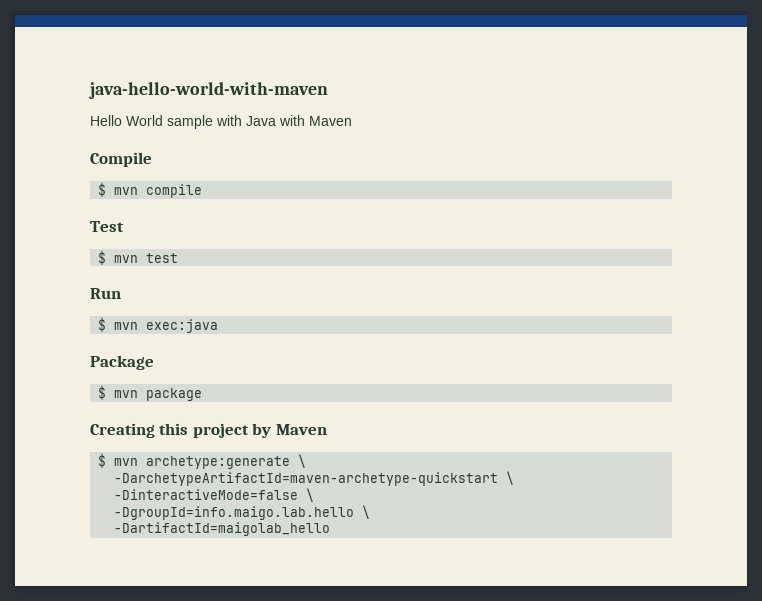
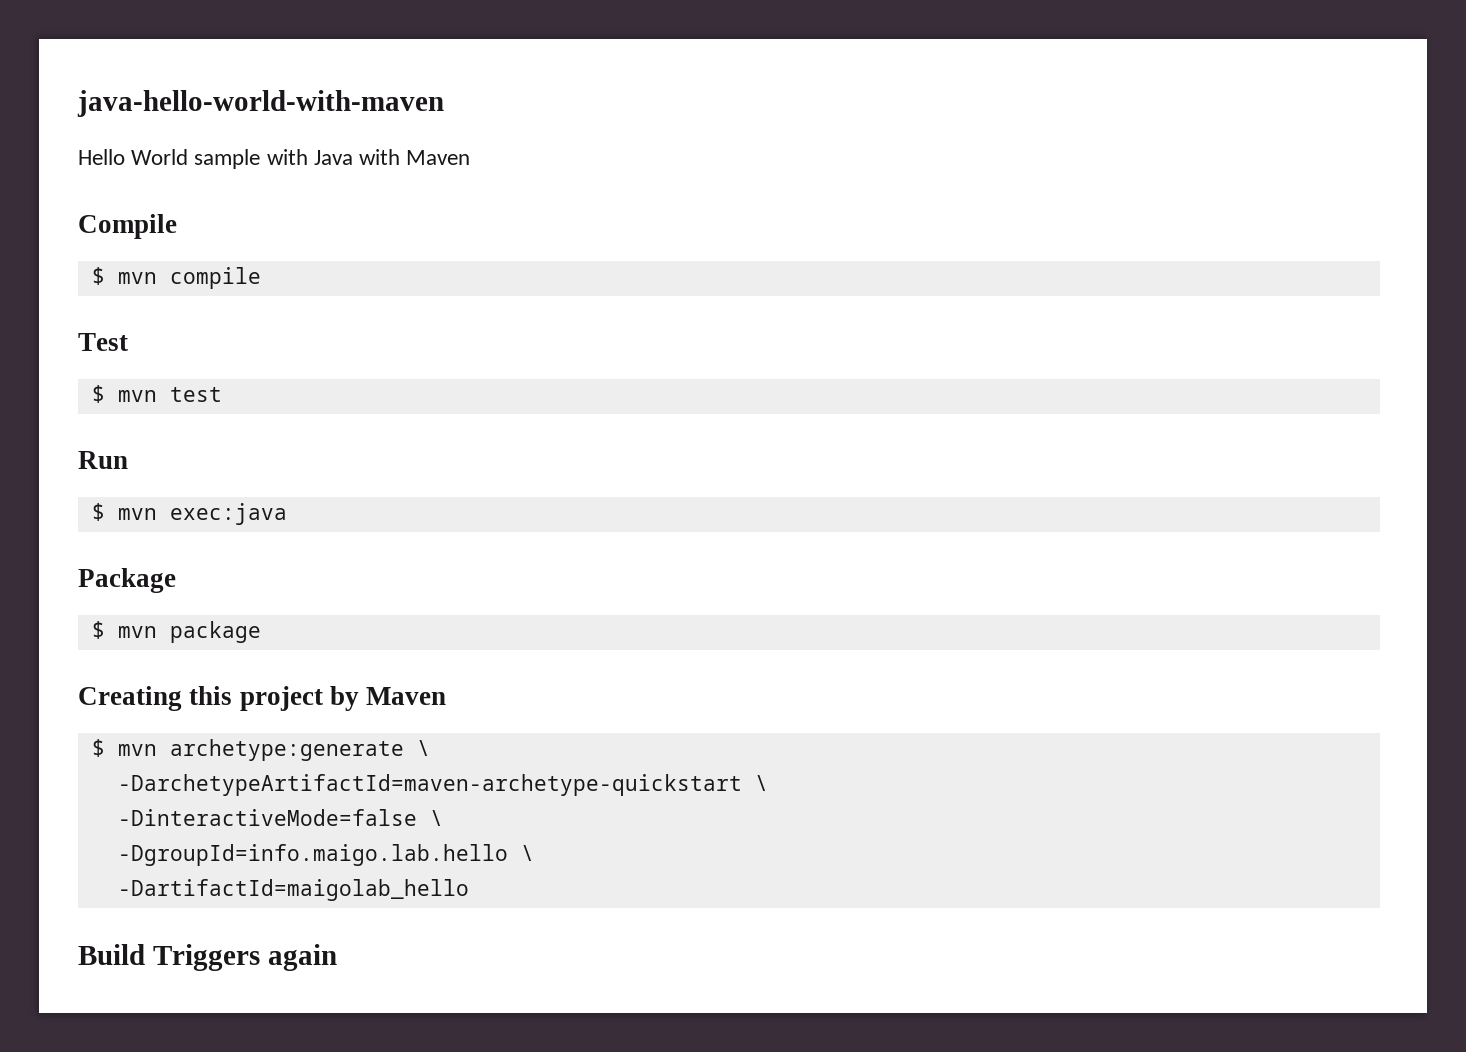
(331, 529) none -> [78,944,337,971] // Build Triggers again

